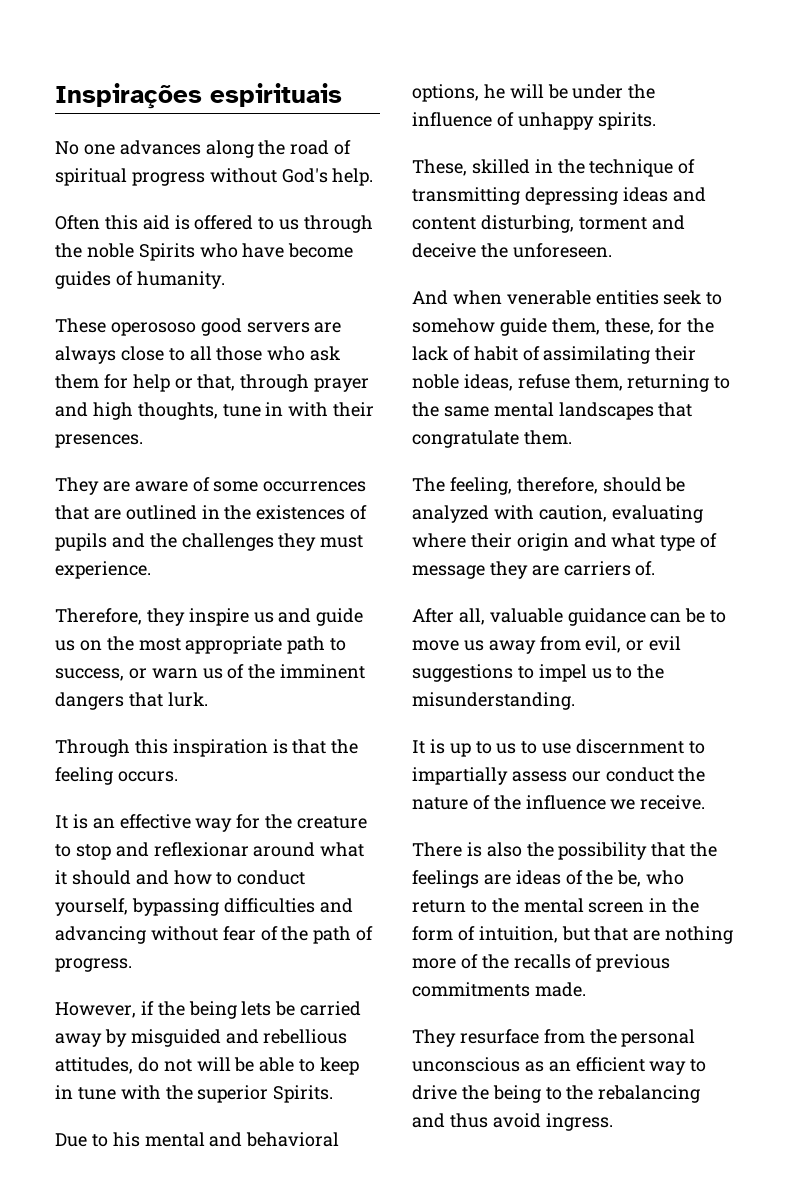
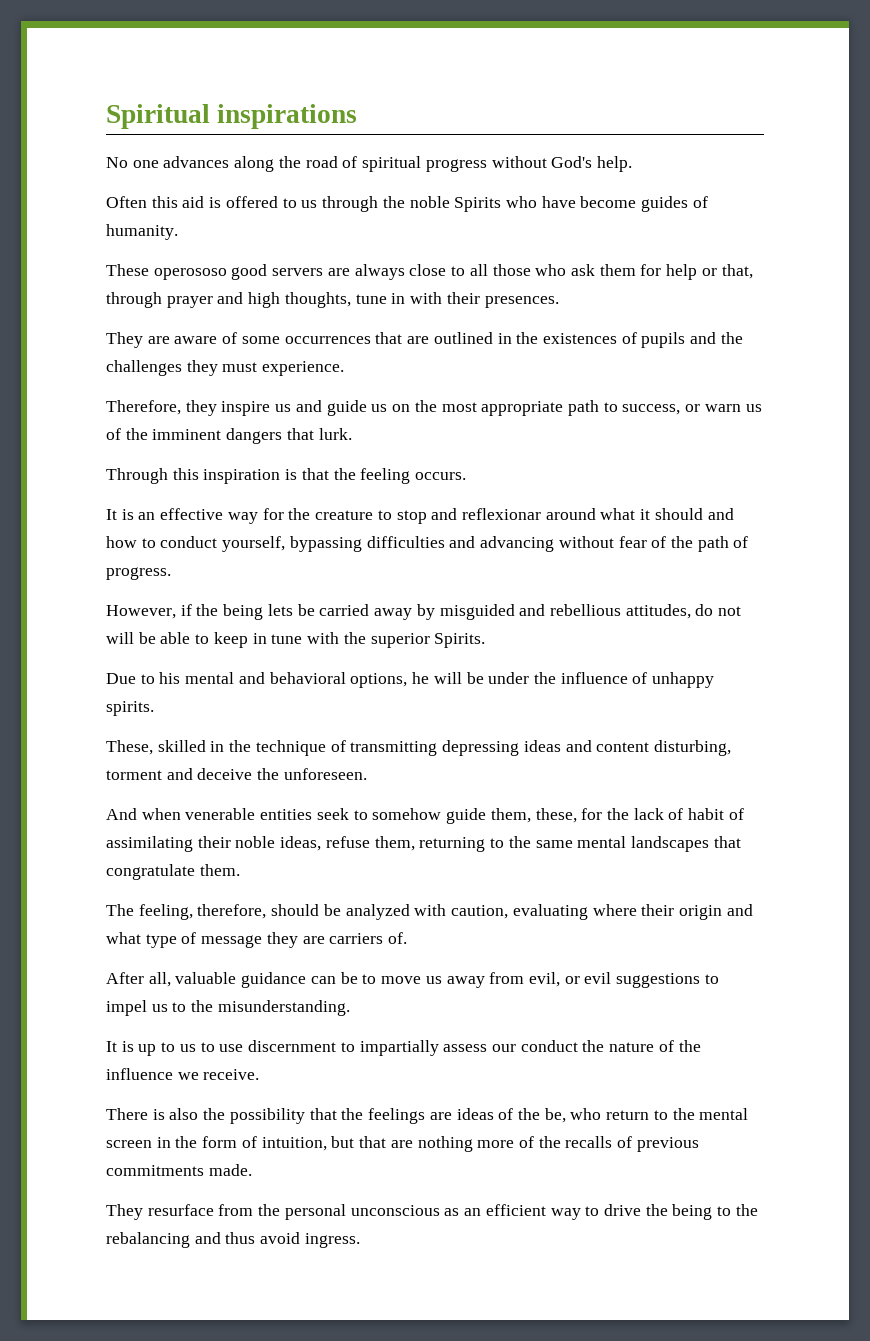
[55,83,342,109] Inspirações espirituais -> [106,104,358,129] Spiritual inspirations

